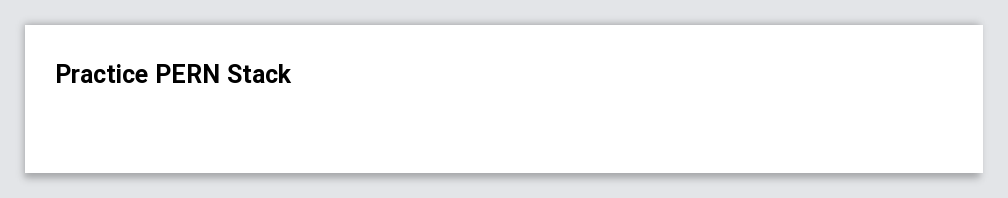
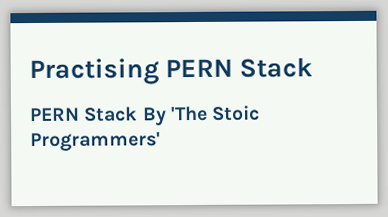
[55,64,292,83] Practice PERN Stack -> [29,57,314,86] [29,105,261,126] [30,131,161,152] Practising PERN Stack // PERN Stack By 'The Stoic Programmers'

